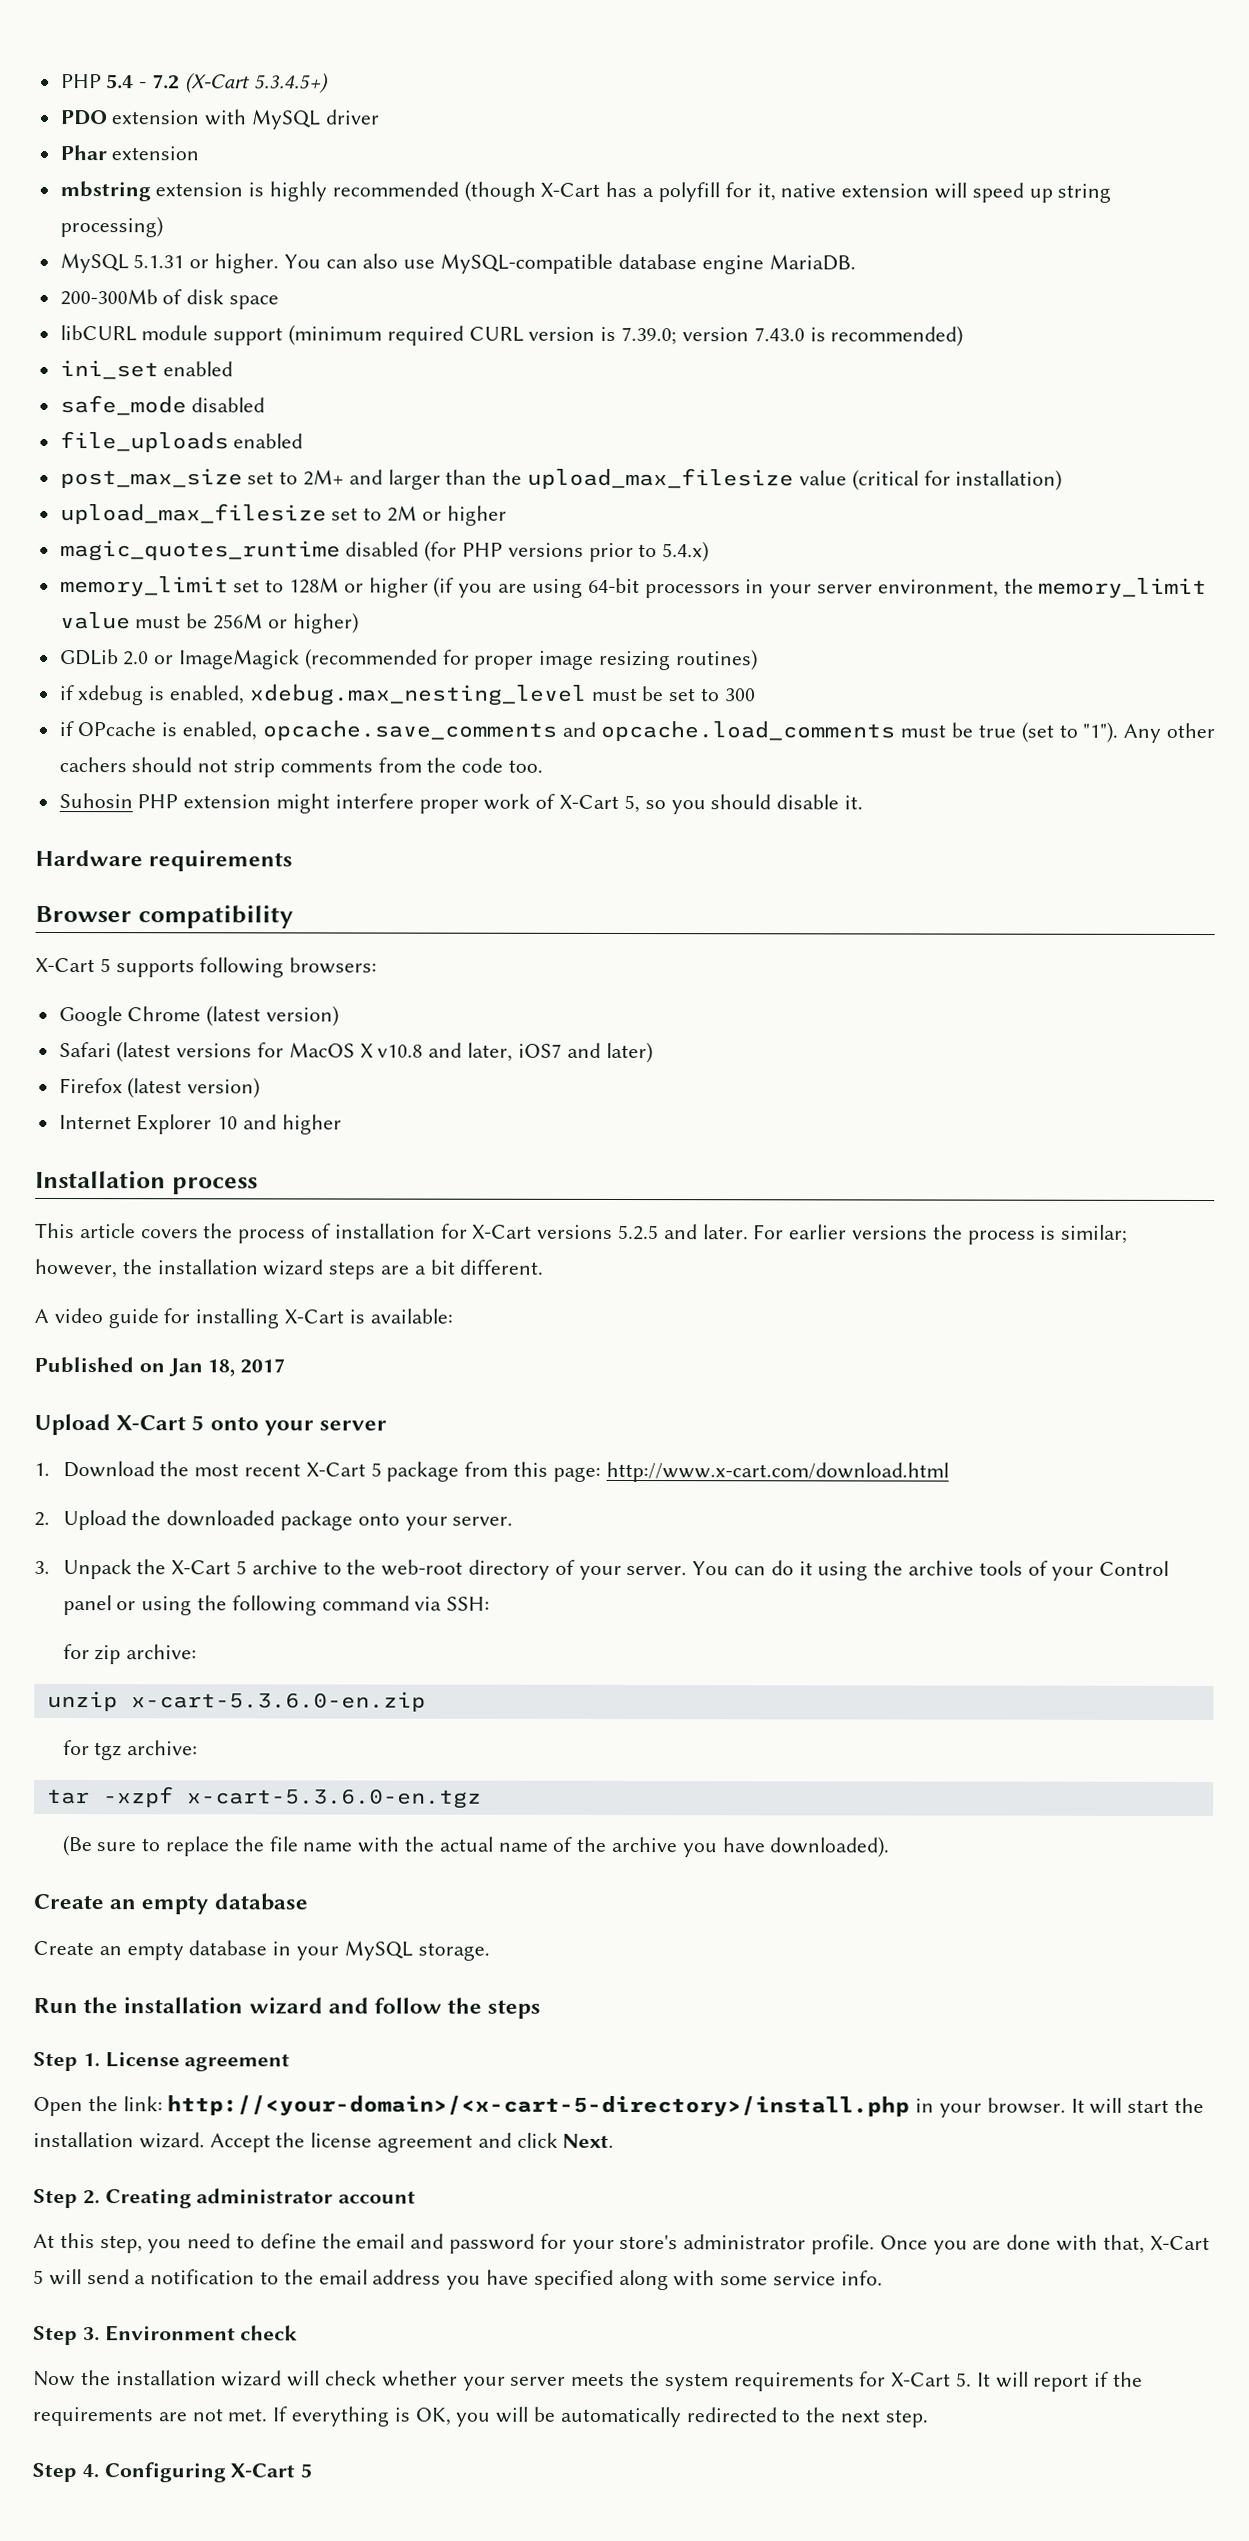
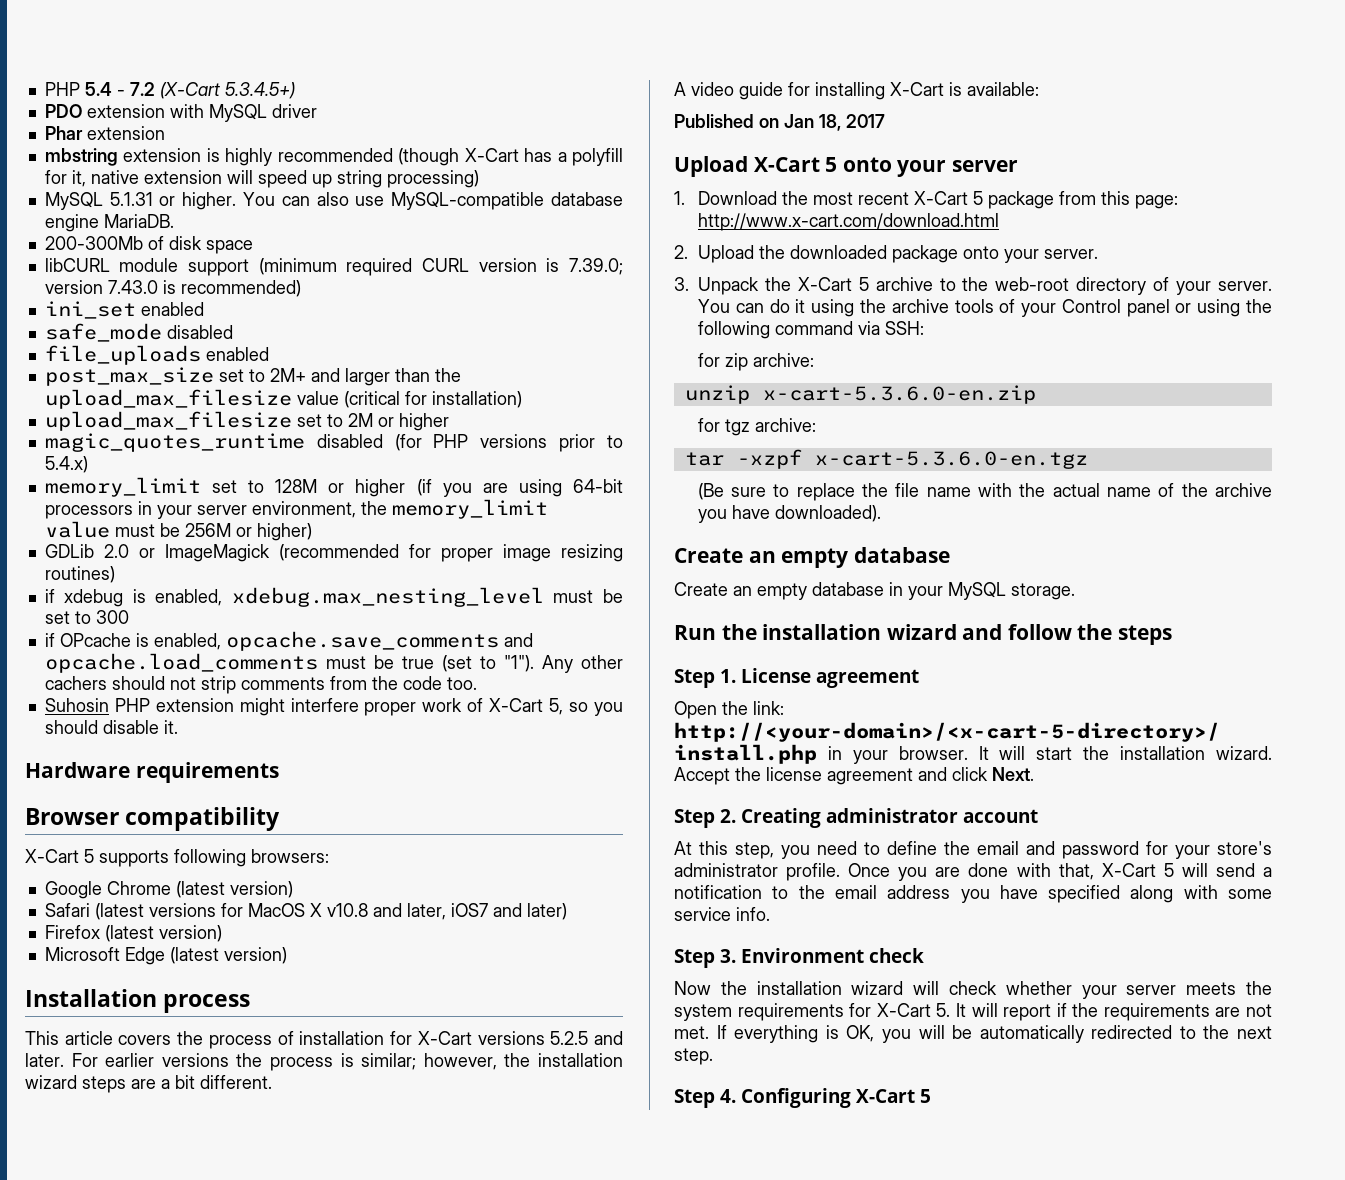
[58,1114,342,1135] Internet Explorer 10 and higher -> [44,947,287,965] Microsoft Edge (latest version)

